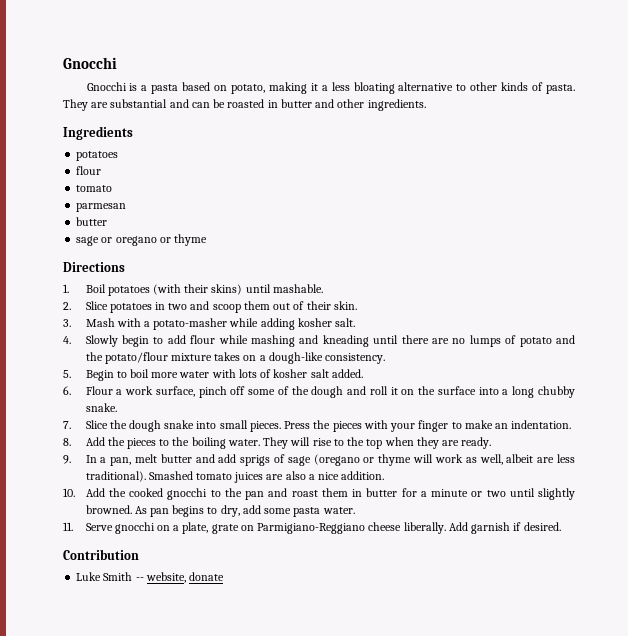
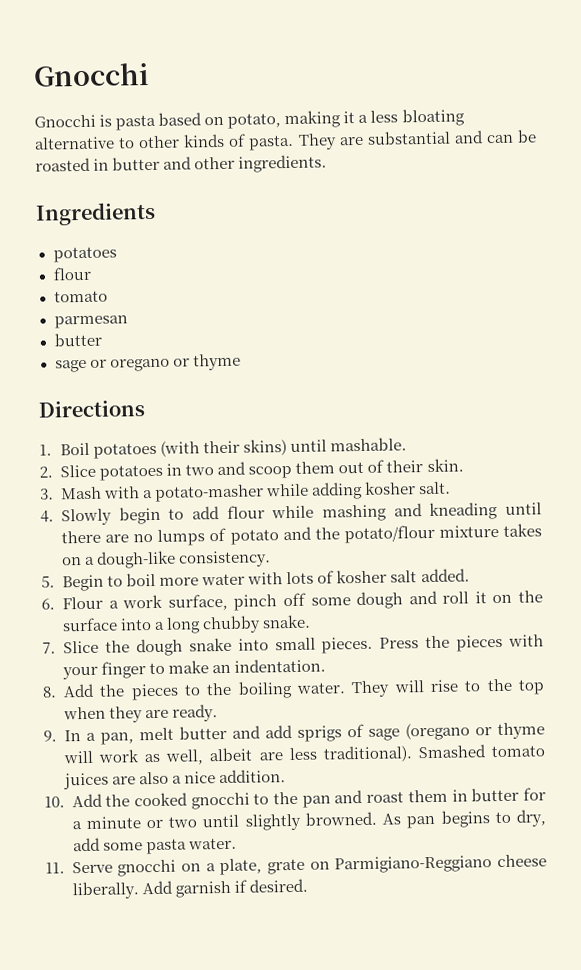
[141,85,148,91] a -> (113, 120) none
[277,386,309,395] of the -> (351, 601) none
[63,549,139,560] [76,572,225,583] // Contribution // Luke Smith -- website, donate -> (308, 885) none

